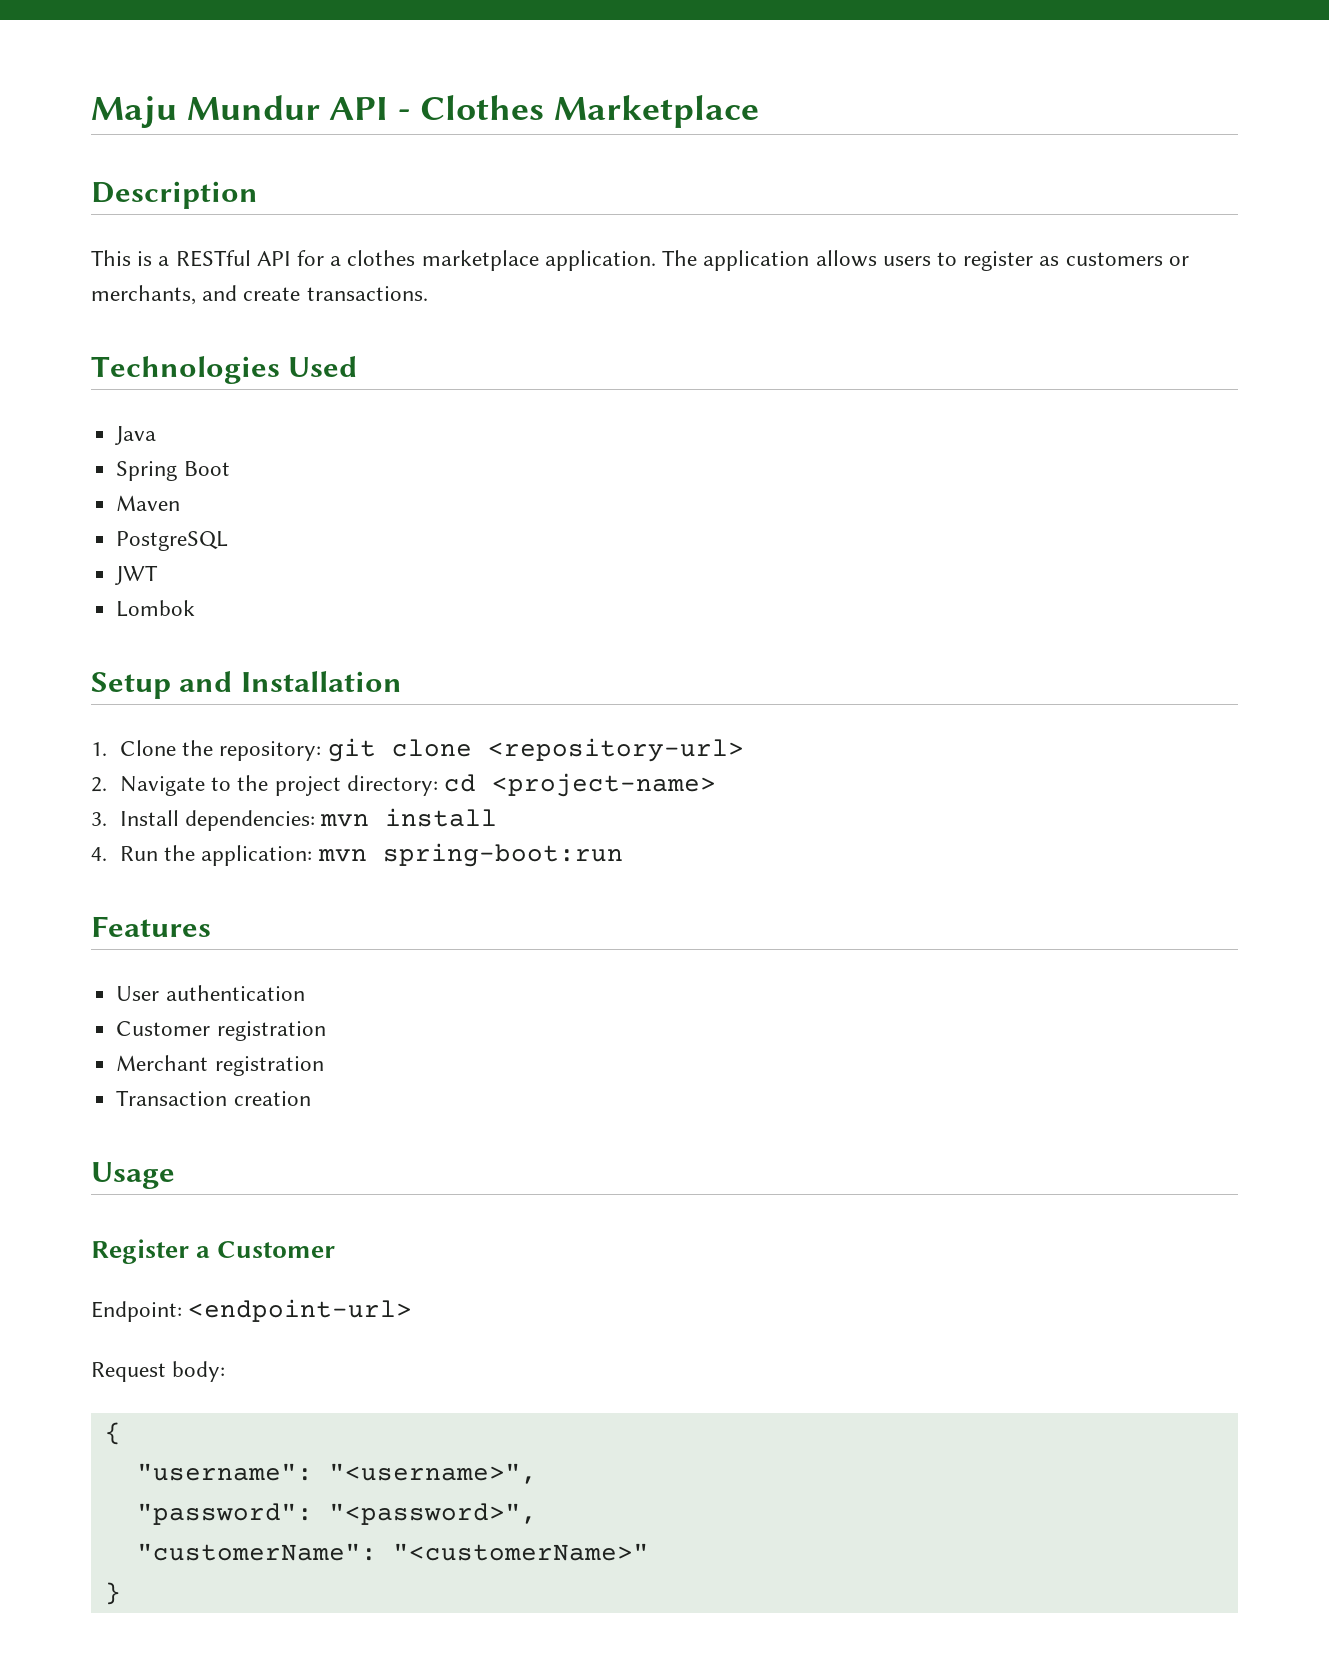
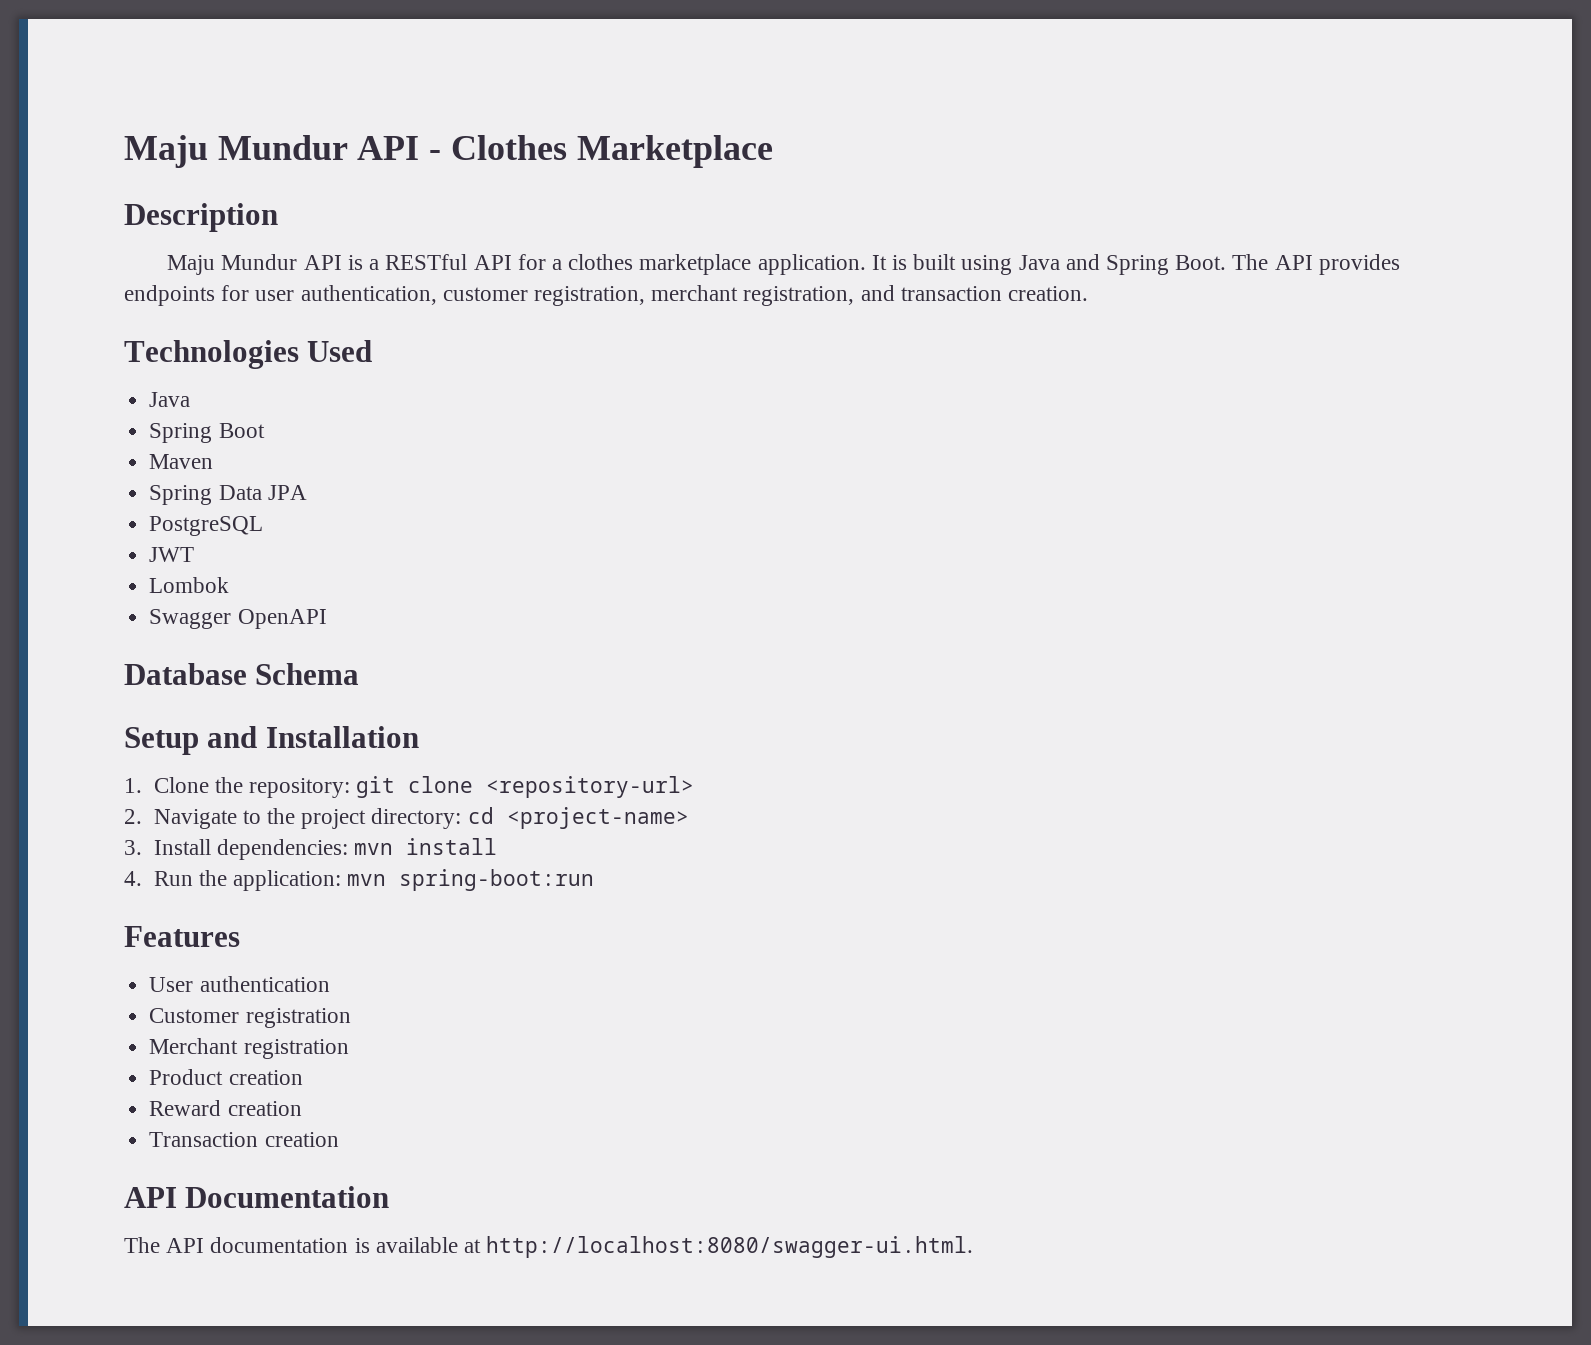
[91,250,131,266] This -> [167,254,342,275] Maju Mundur API
[662,250,1189,271] [91,285,428,305] The application allows users to register as customers or merchants, and create transactions. -> [871,254,1400,275] [124,285,1089,306] It is built using Java and Spring Boot. The API provides endpoints for user authentication, customer registration, merchant registration, and transaction creation.
(181, 503) none -> [149,485,307,505] // Spring Data JPA
(196, 608) none -> [149,609,327,629] [124,663,360,685] // Swagger OpenAPI // Database Schema
[116,1090,311,1106] [91,1162,175,1189] [91,1239,336,1264] [91,1299,413,1322] [91,1361,226,1382] [104,1422,121,1445] [136,1463,537,1484] [136,1503,537,1525] [136,1543,649,1561] [104,1582,121,1605] Transaction creation // Usage // Register a Customer // Endpoint: <endpoint-url> // Request body: // { // "username": "<username>", // "password": "<password>", // "customerName": "<customerName>" // } -> [149,1069,303,1085] [149,1100,302,1116] [149,1132,339,1147] [124,1186,390,1208] [124,1236,974,1258] Product creation // Reward creation // Transaction creation // API Documentation // The API documentation is available at http://localhost:8080/swagger-ui.html.

